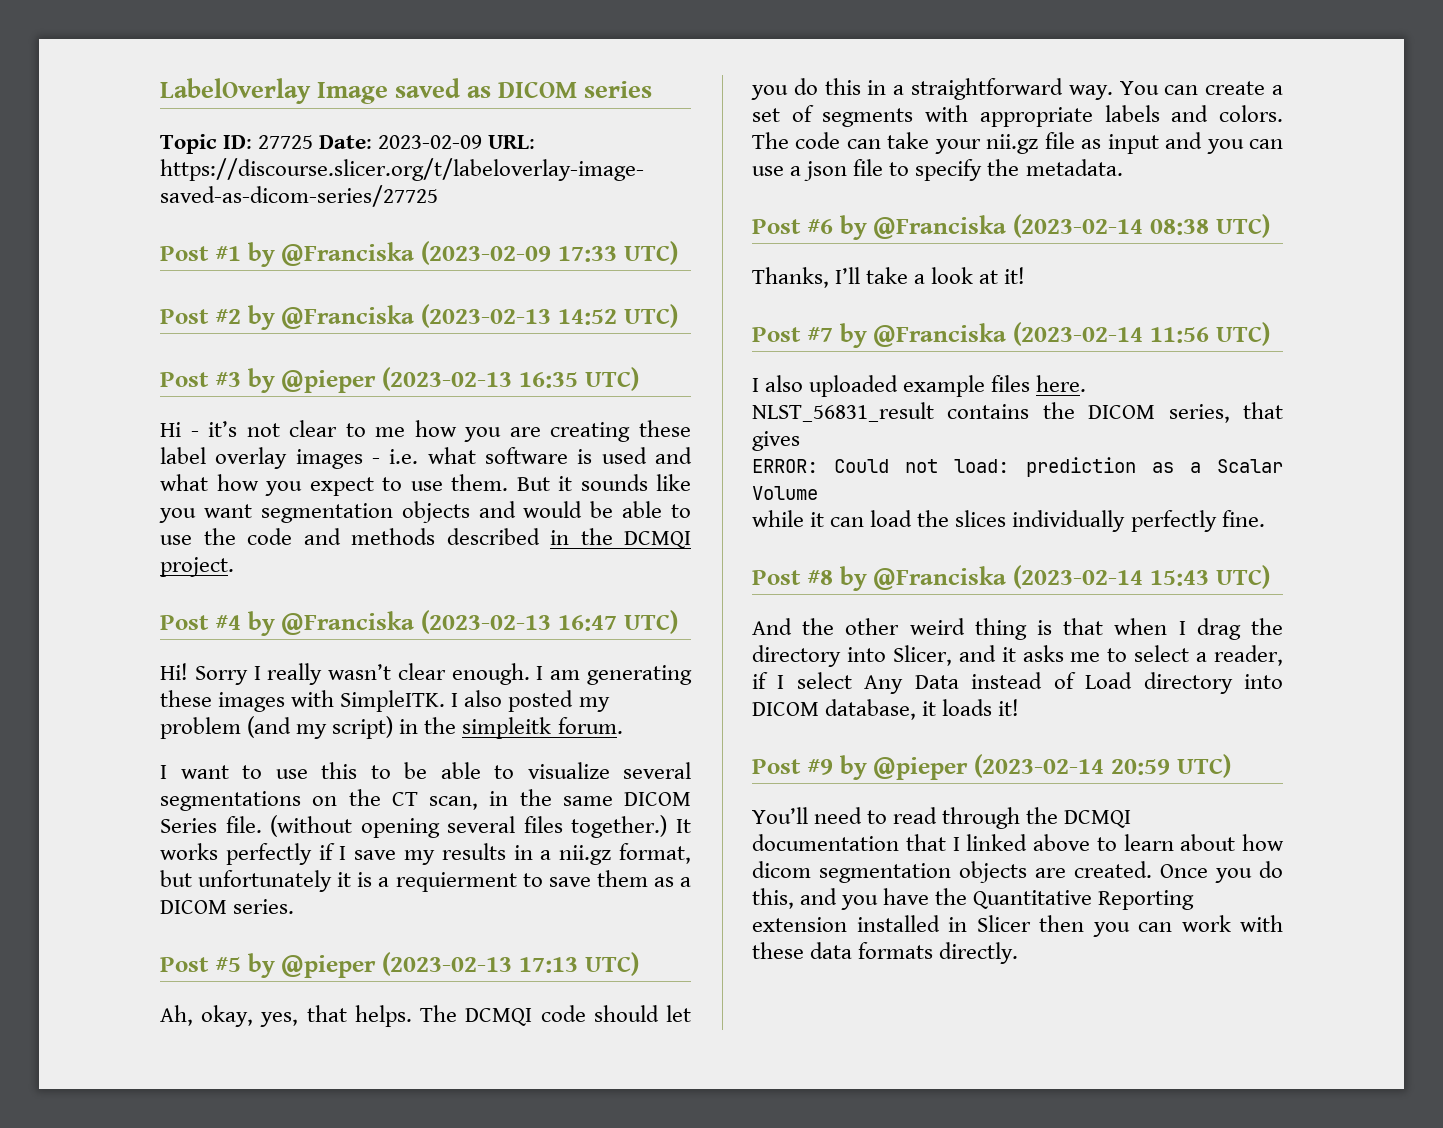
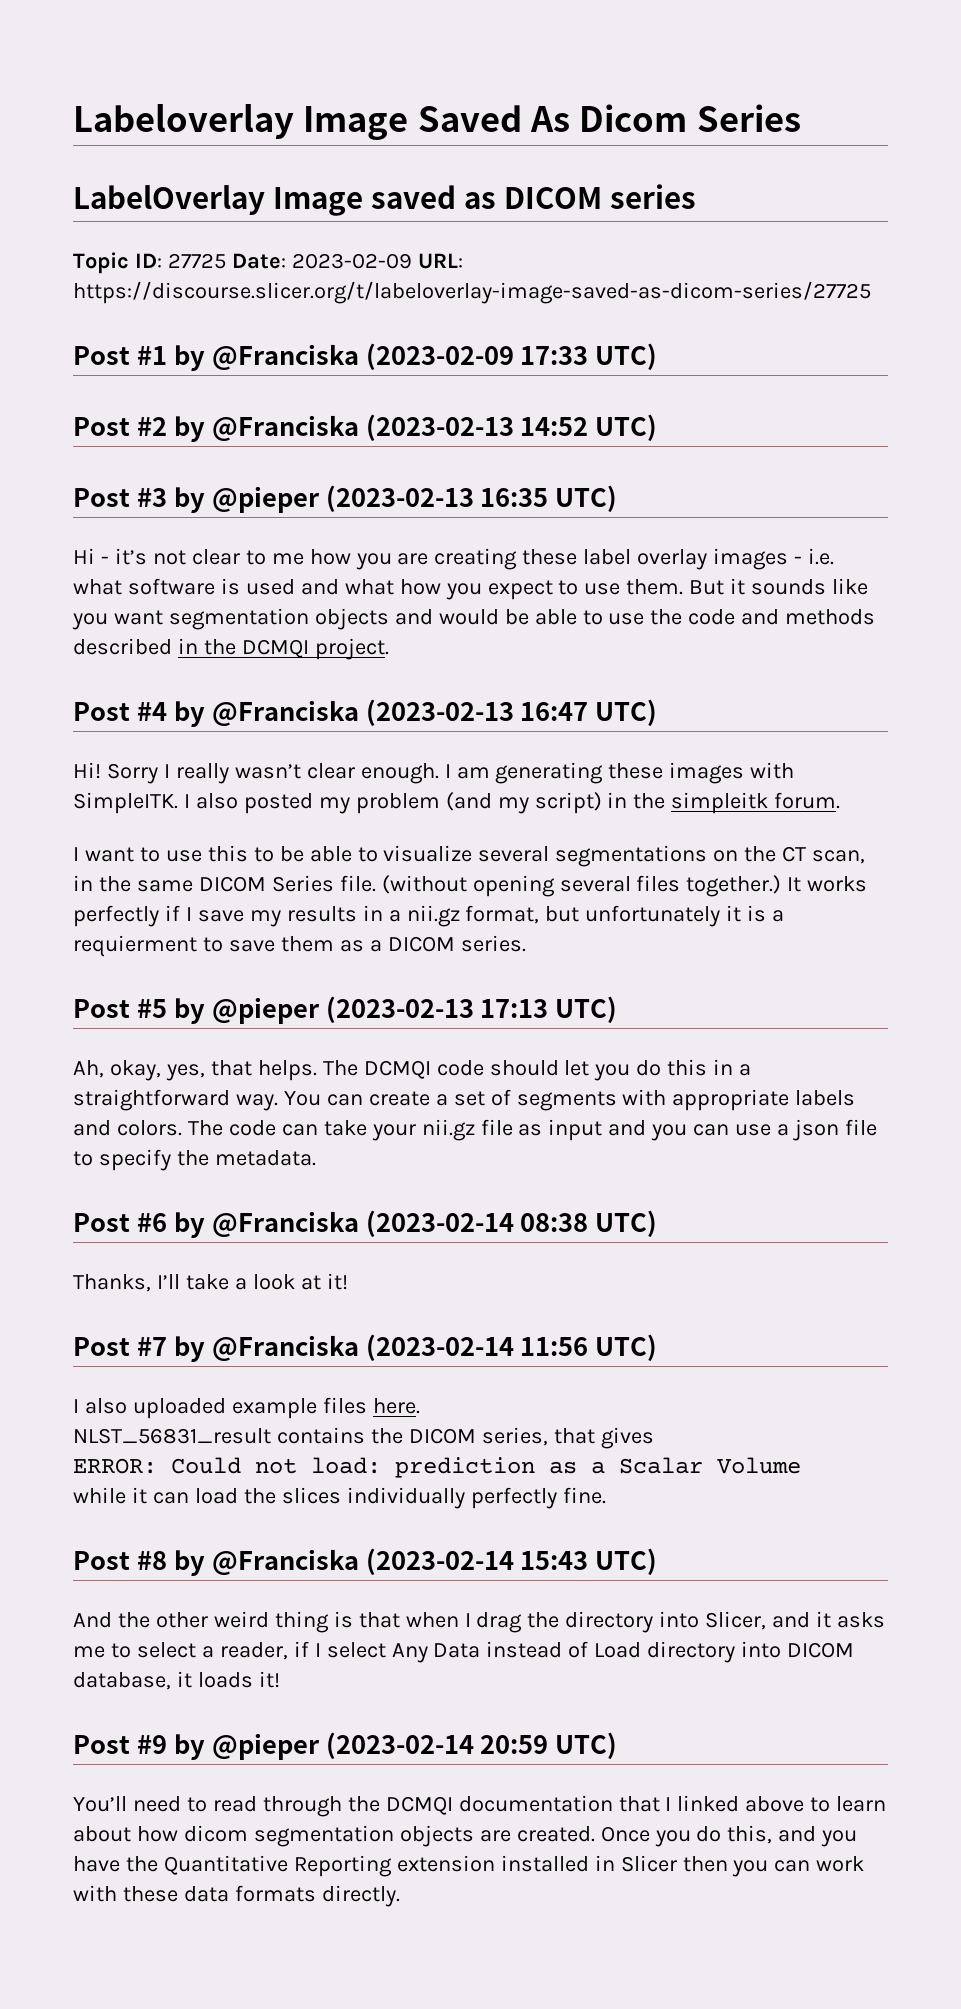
(160, 91) none -> [73,104,801,140] Labeloverlay Image Saved As Dicom Series //

